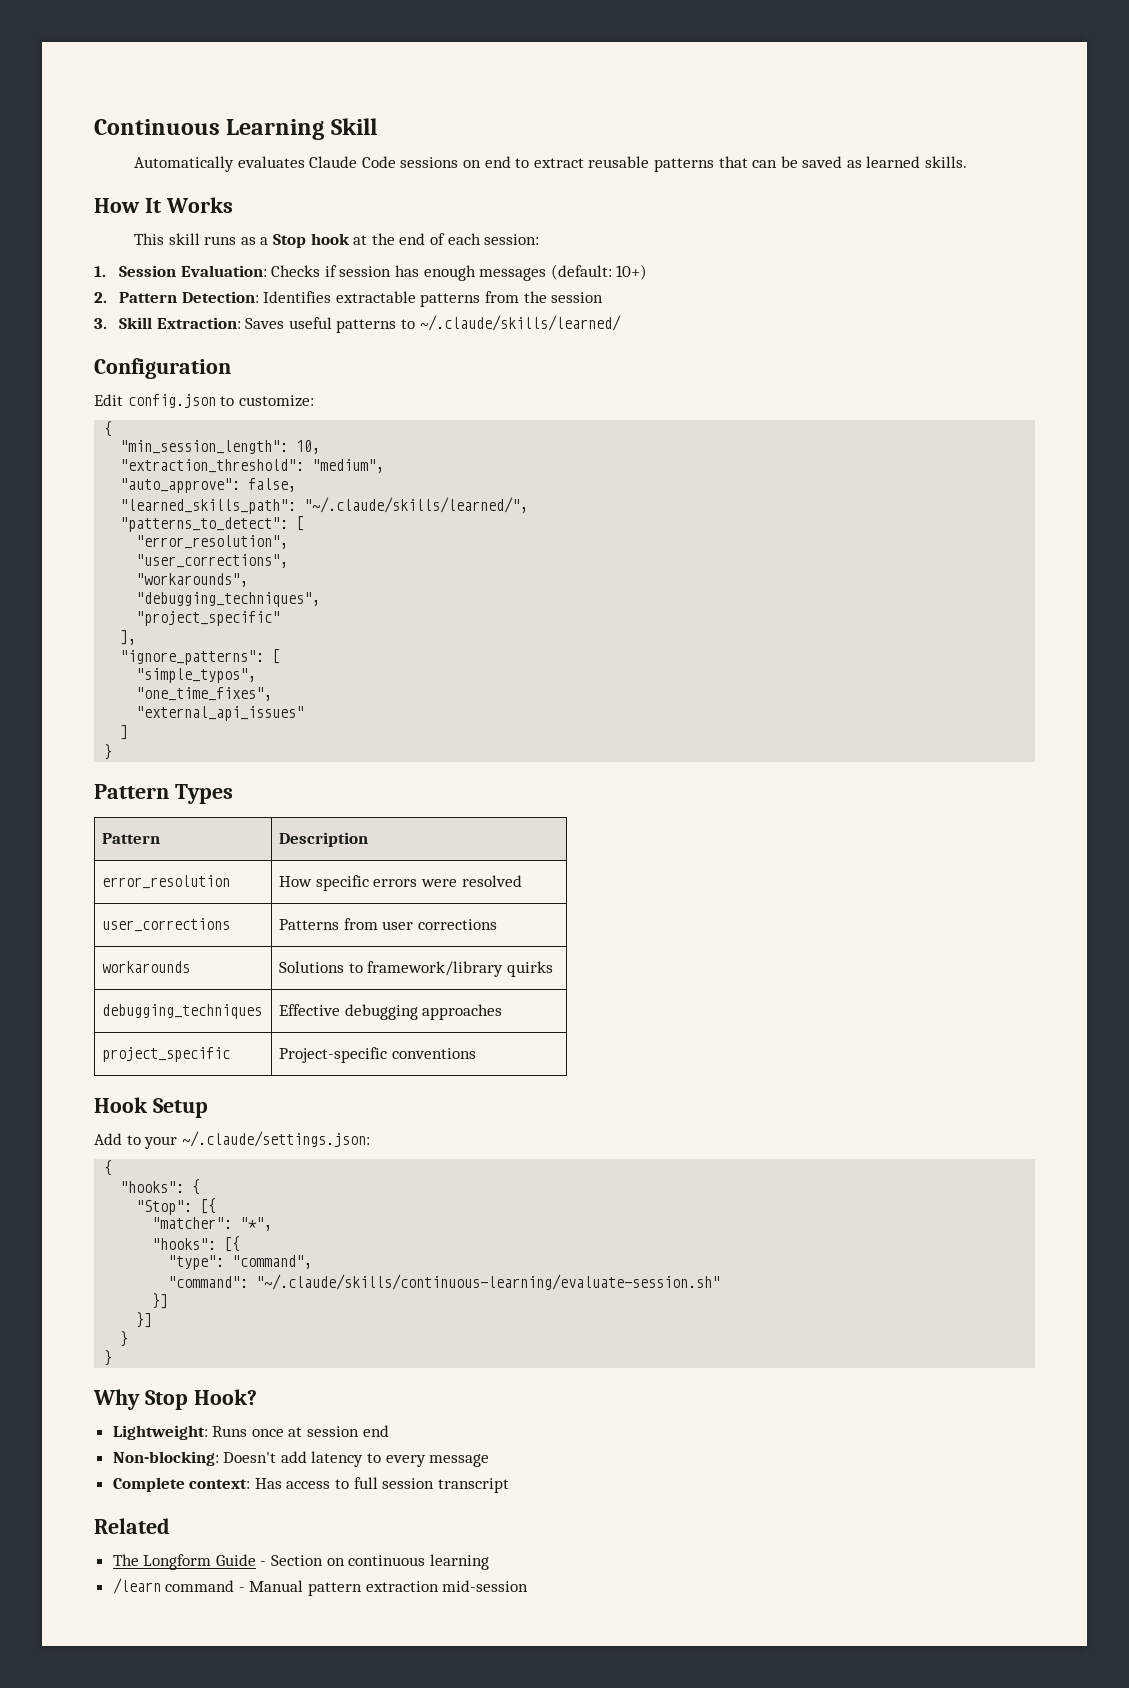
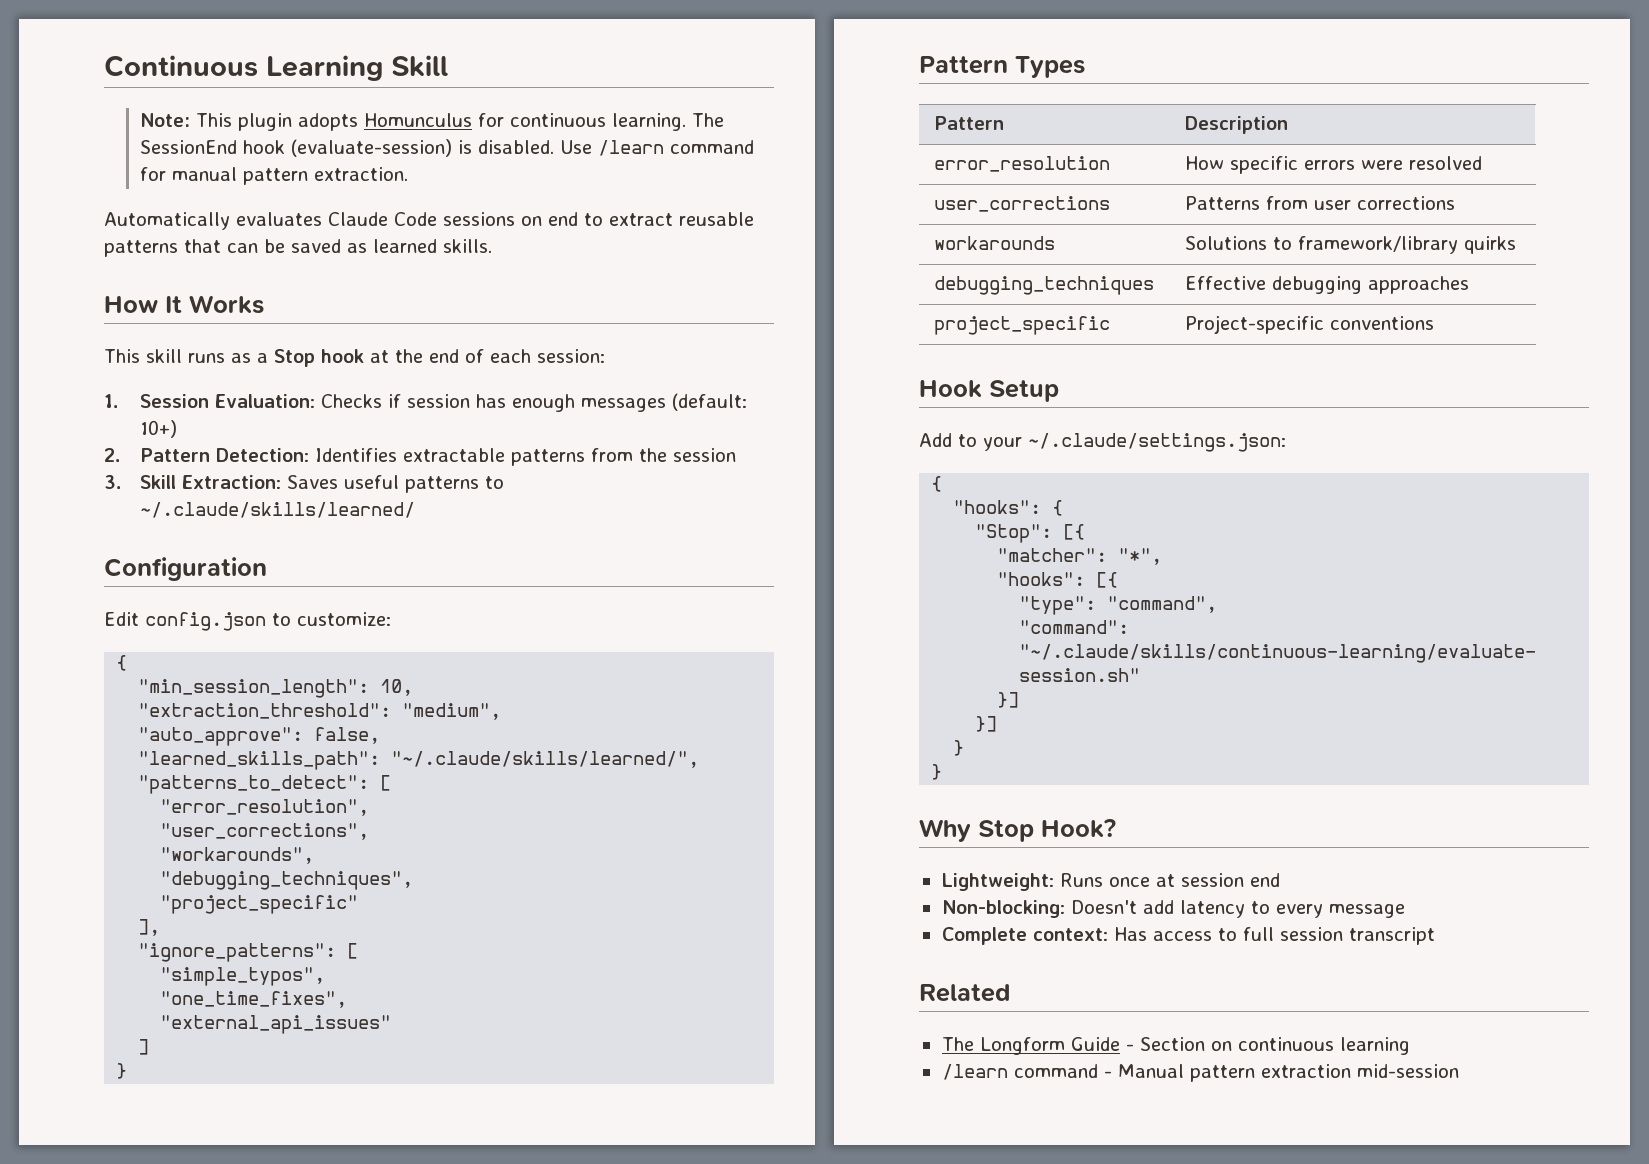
(377, 126) none -> [140,113,725,131] [140,139,755,157] [140,167,409,185] // Note: This plugin adopts Homunculus for continuous learning. The SessionEnd hook (evaluate-session) is disabled. Use /learn command for manual pattern extraction.

